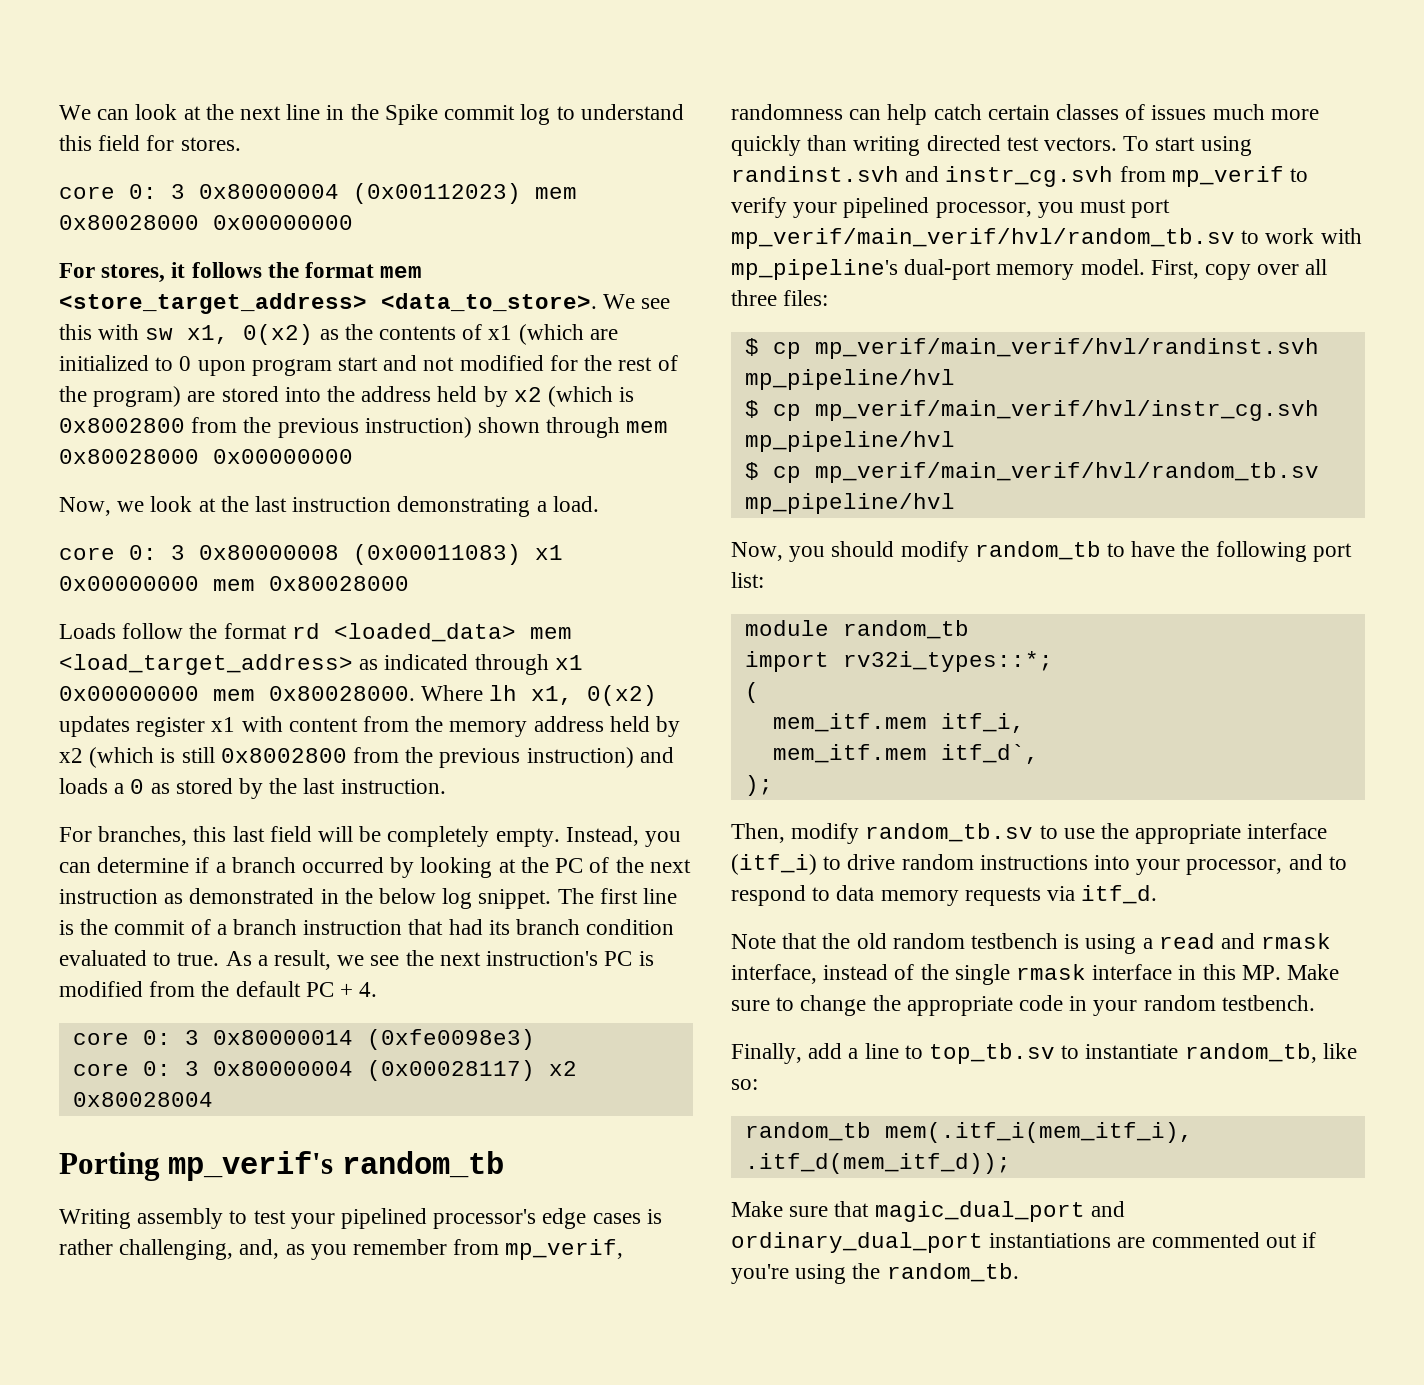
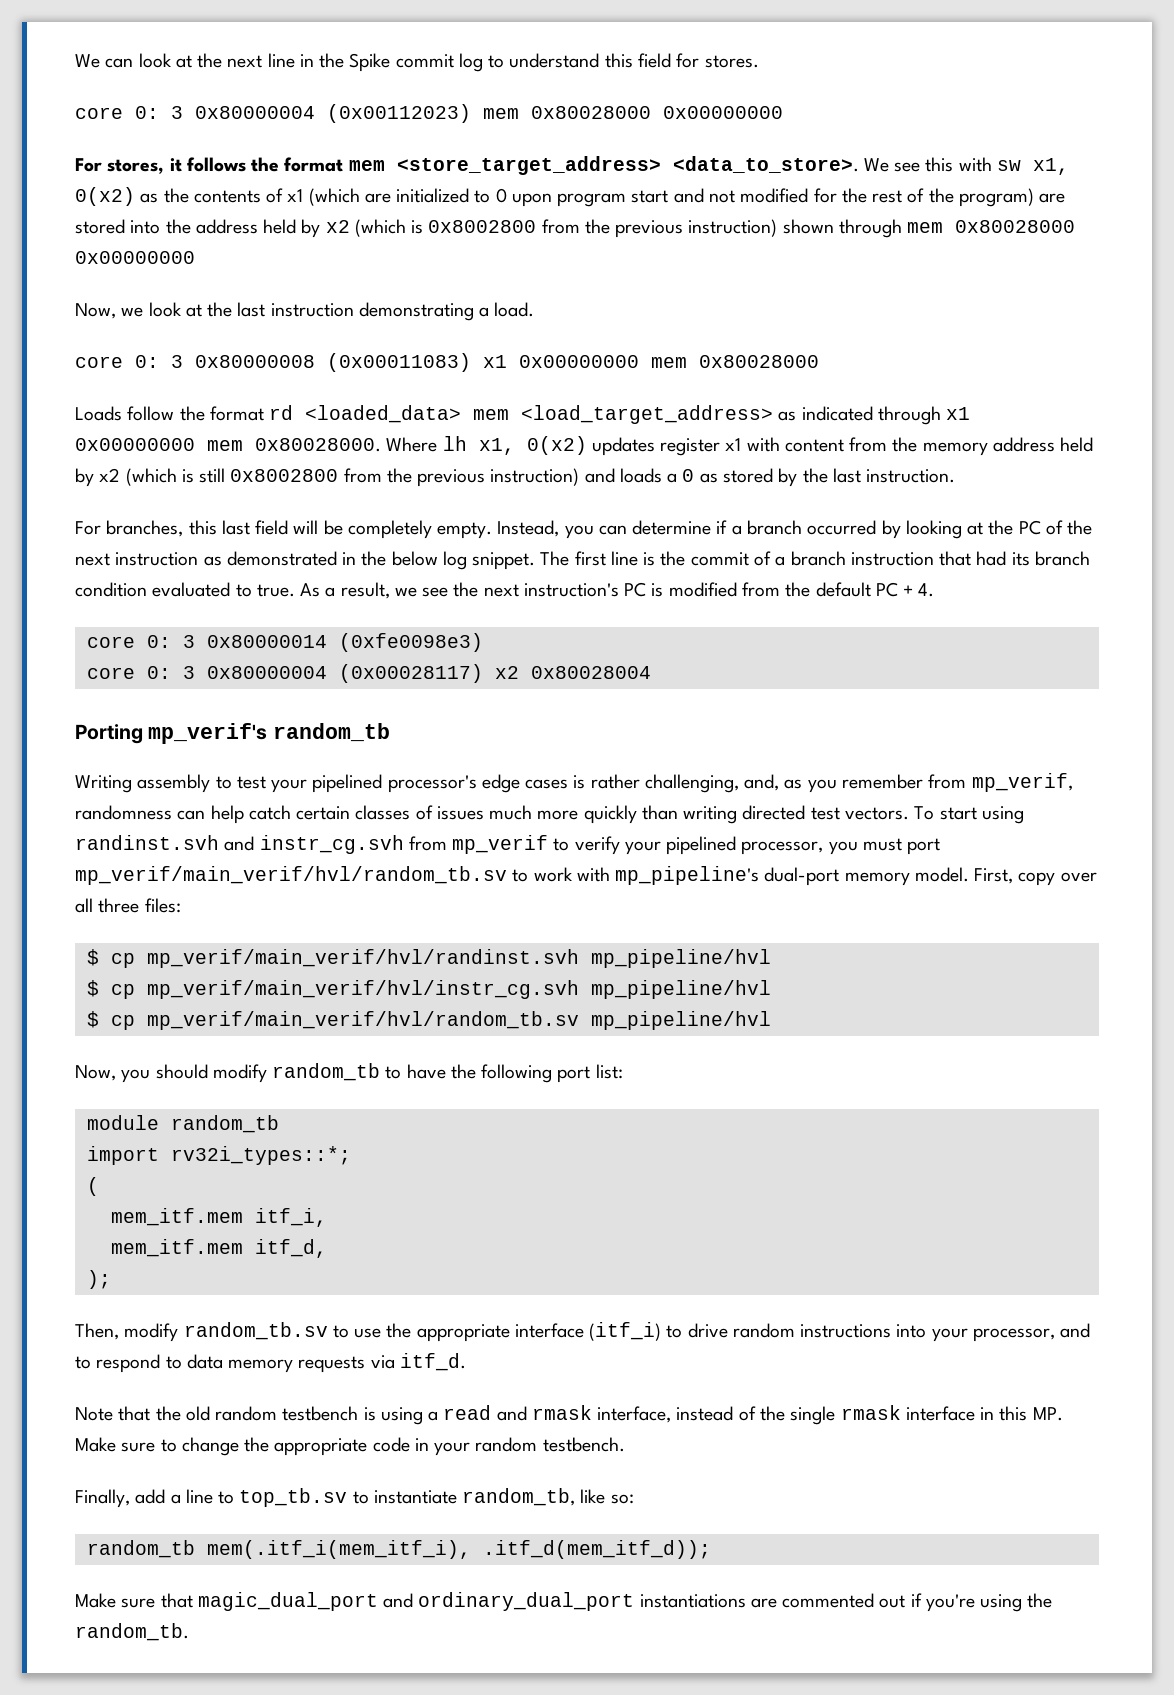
[940,744,1039,764] itf_d`, -> [254,1239,327,1258] itf_d,

